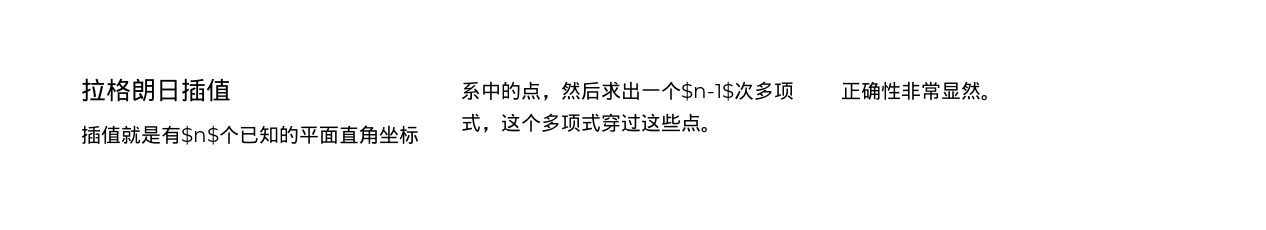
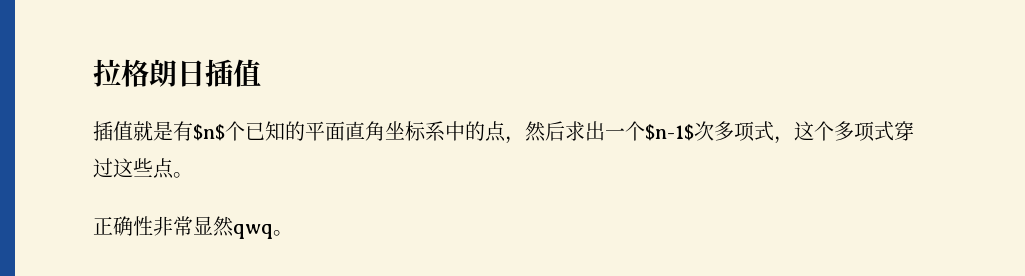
(981, 90) none -> [233,224,273,239] qwq

